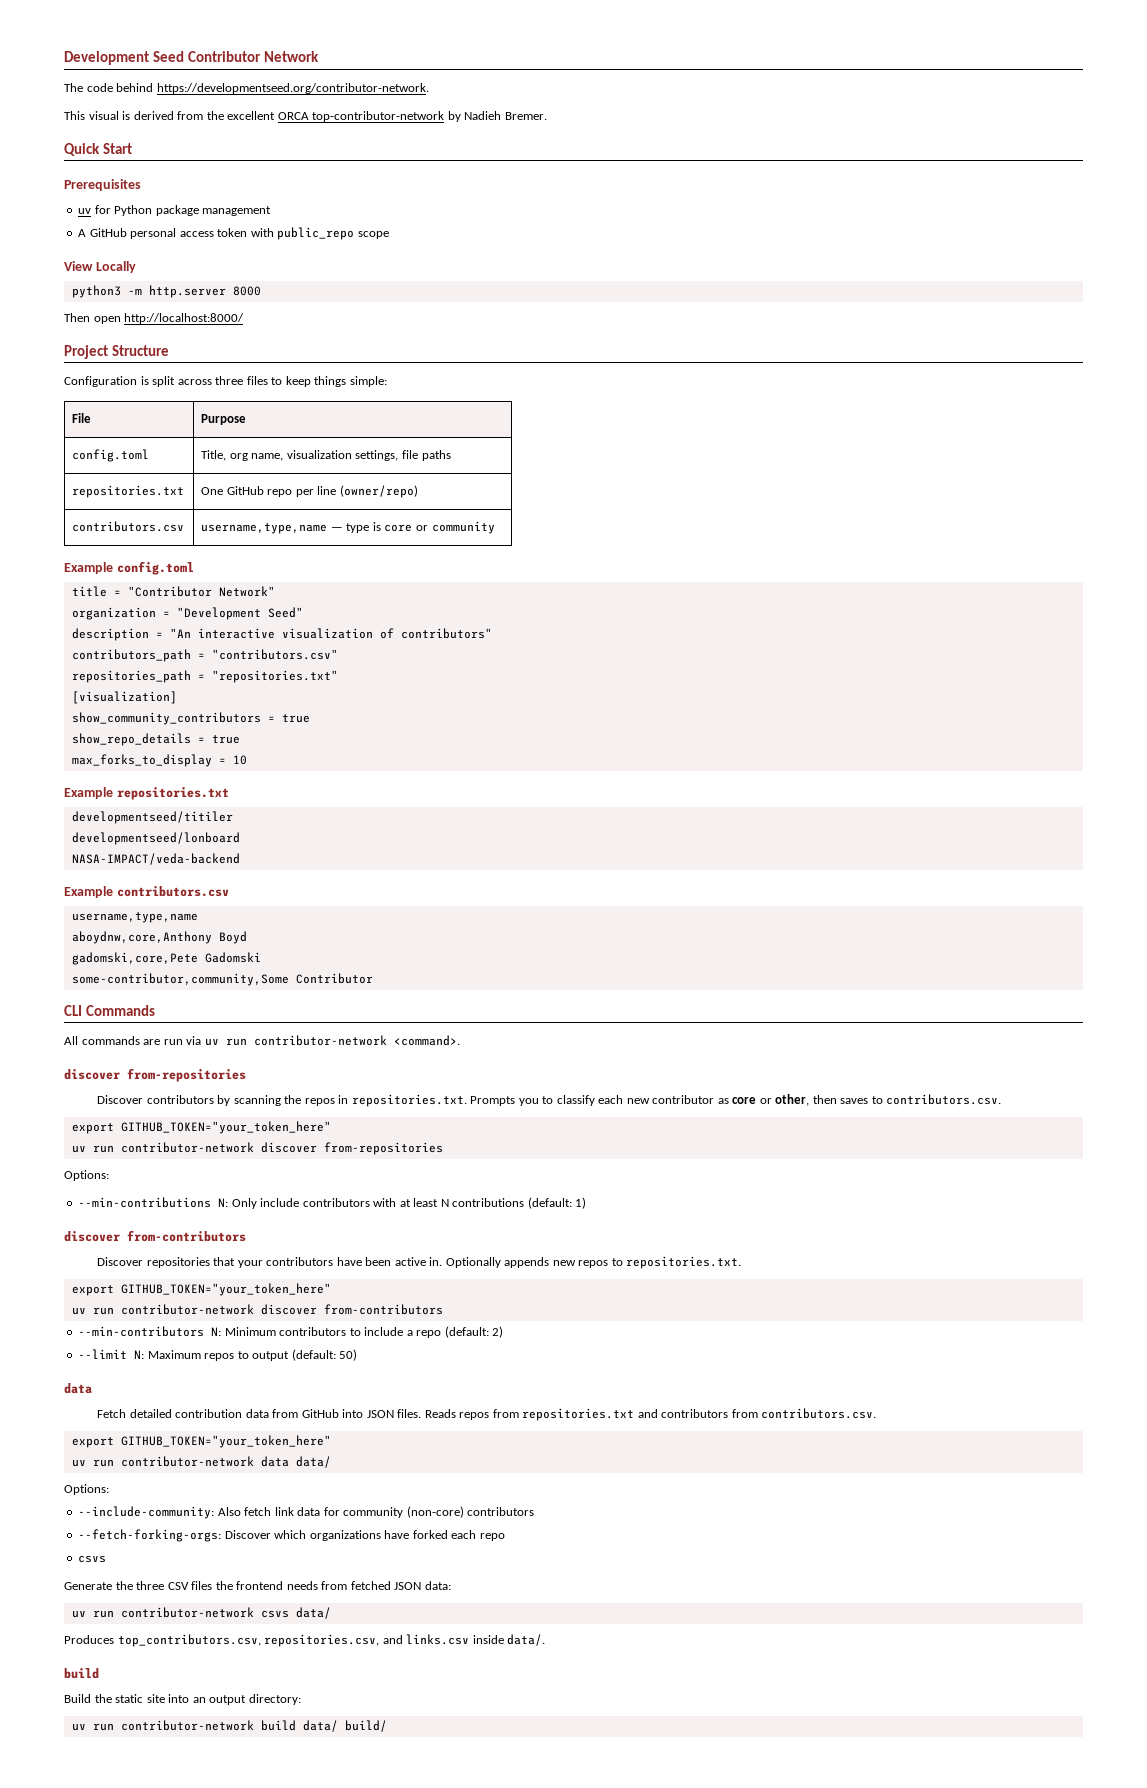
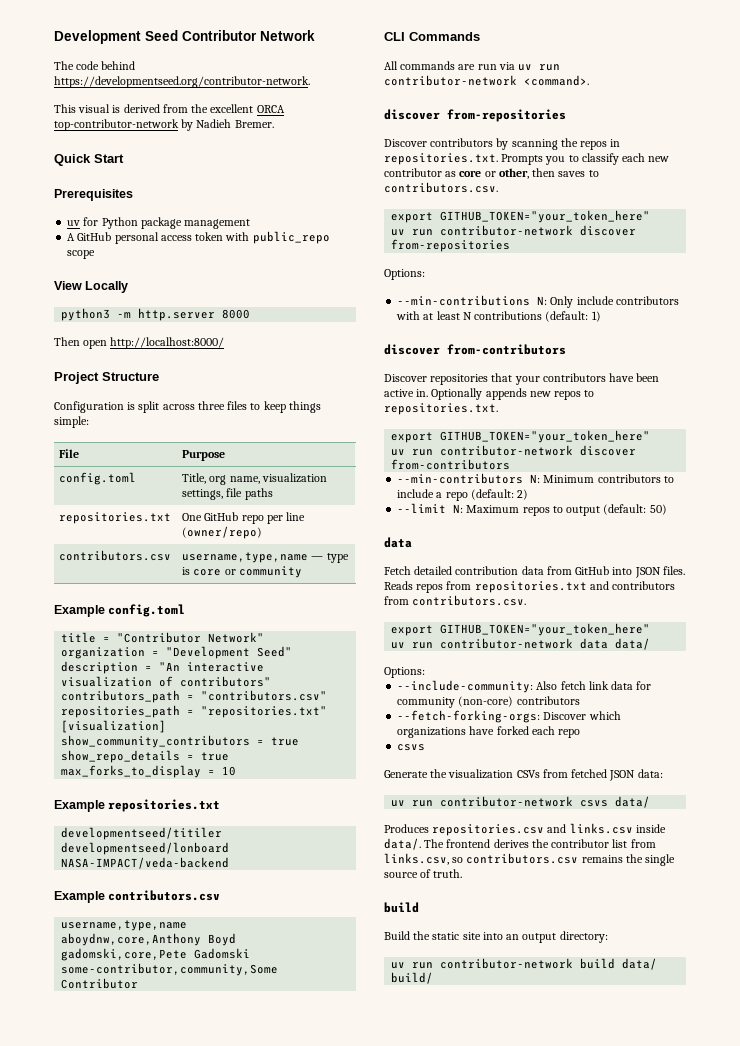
[136,1581,318,1590] three CSV files the frontend needs -> [448,769,540,779] visualization CSVs
[117,1634,380,1647] top_contributors.csv, repositories.csv, -> [432,824,545,836] repositories.csv
(546, 1640) none -> [424,839,656,848] [384,853,676,866] [384,869,463,878] The frontend derives the contributor list from links.csv, so contributors.csv remains the single source of truth.

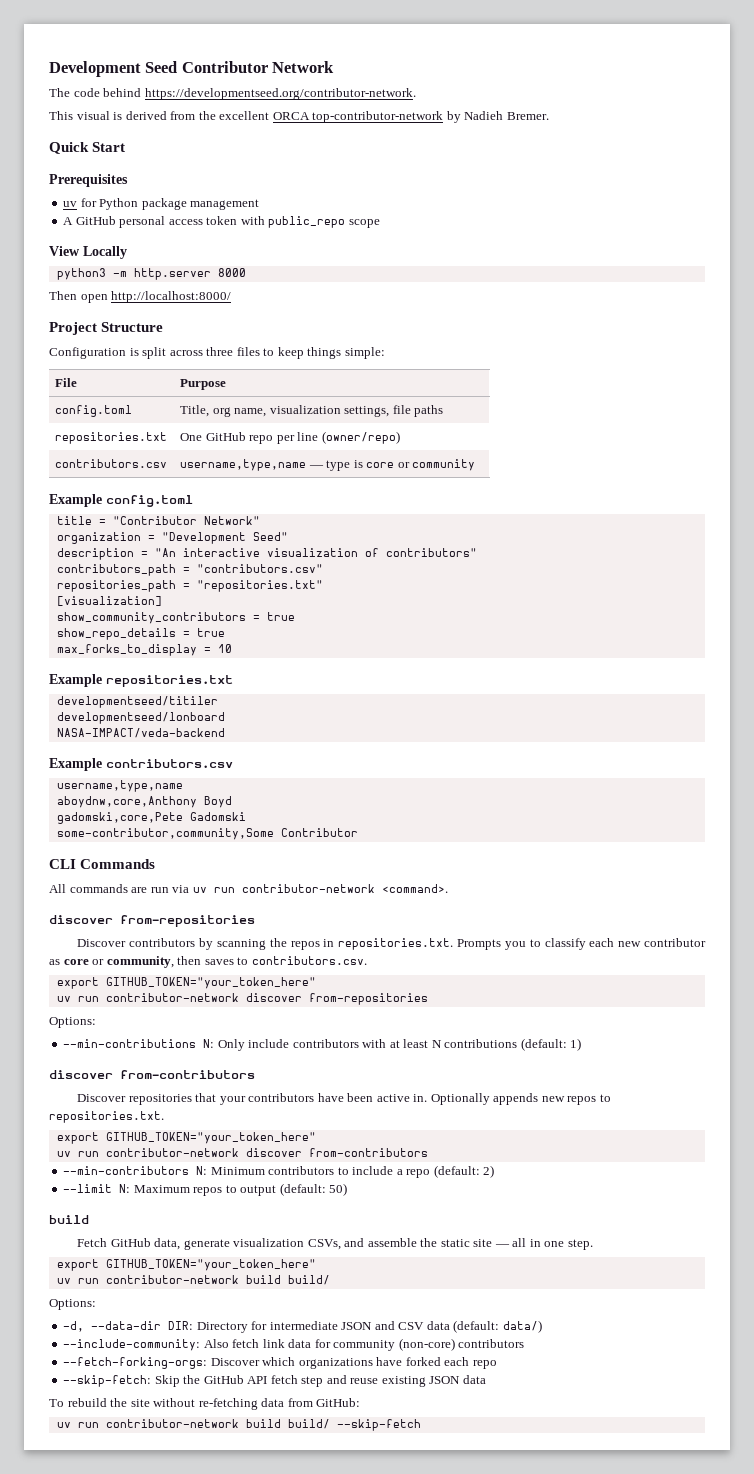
[498,168,529,179] other, -> [106,956,174,968] community,
[384,537,412,548] data -> [49,1215,89,1224] build
[414,566,685,578] [384,581,676,593] [384,595,527,606] [391,623,651,636] [391,638,651,650] [384,667,425,678] detailed contribution data from GitHub into JSON files. Reads repos from repositories.txt and contributors from contributors.csv. // export GITHUB_TOKEN="your_token_here" // uv run contributor-network data data/ // Options: -> [110,1238,593,1250] [56,1259,316,1271] [56,1275,330,1285] [49,1299,96,1310] [63,1320,542,1333] GitHub data, generate visualization CSVs, and assemble the static site — all in one step. // export GITHUB_TOKEN="your_token_here" // uv run contributor-network build build/ // Options: // -d, --data-dir DIR: Directory for intermediate JSON and CSV data (default: data/)
[397,744,426,751] [384,769,663,781] [391,796,651,808] [384,823,666,836] [384,838,656,850] [384,853,676,866] [384,869,463,878] [384,902,419,913] [384,931,608,943] [391,958,658,970] [391,972,434,984] csvs // Generate the visualization CSVs from fetched JSON data: // uv run contributor-network csvs data/ // Produces repositories.csv and links.csv inside data/. The frontend derives the contributor list from links.csv, so contributors.csv remains the single source of truth. // build // Build the static site into an output directory: // uv run contributor-network build data/ build/ -> [63,1375,486,1387] [49,1398,361,1410] [56,1419,421,1431] --skip-fetch: Skip the GitHub API fetch step and reuse existing JSON data // To rebuild the site without re-fetching data from GitHub: // uv run contributor-network build build/ --skip-fetch

